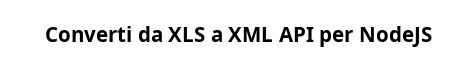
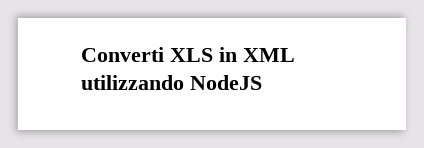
[137,26,354,47] da XLS a XML API per -> [170,47,295,62] [81,75,184,90] XLS in XML utilizzando

